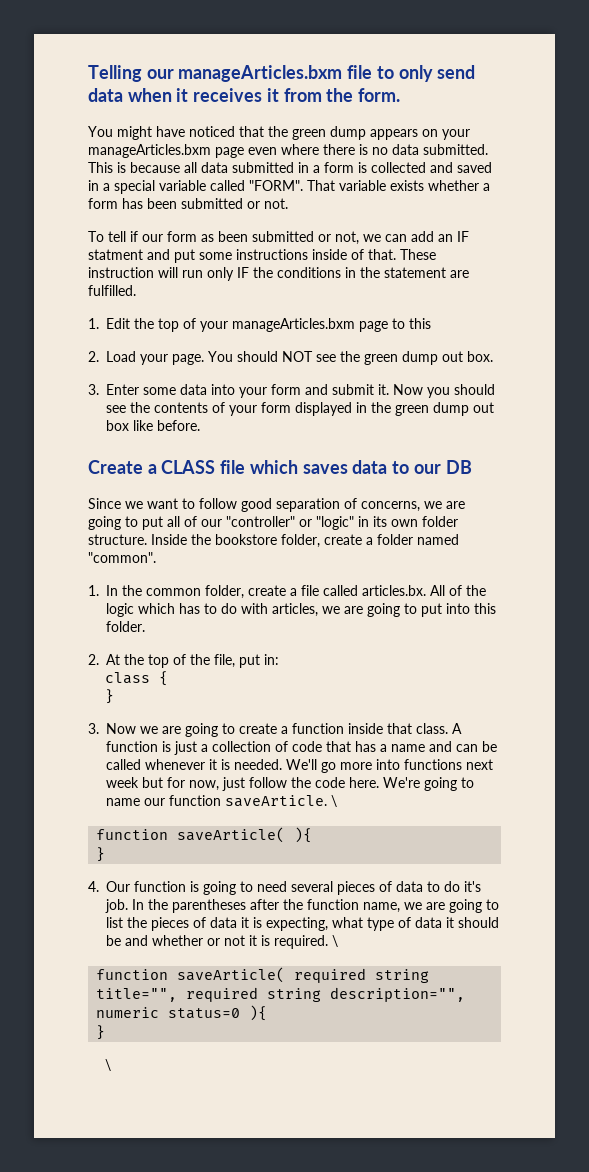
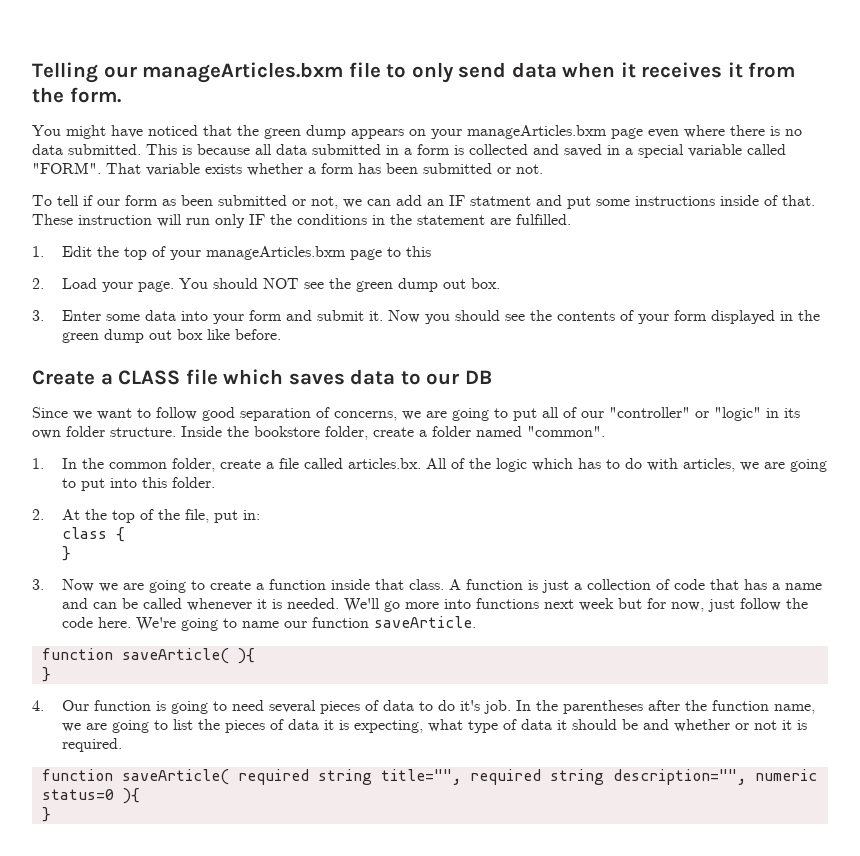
[331,795,337,807] \ -> (477, 622) none
[332,935,338,947] \ -> (123, 745) none
[105,1059,112,1071] // \ -> (51, 814) none

